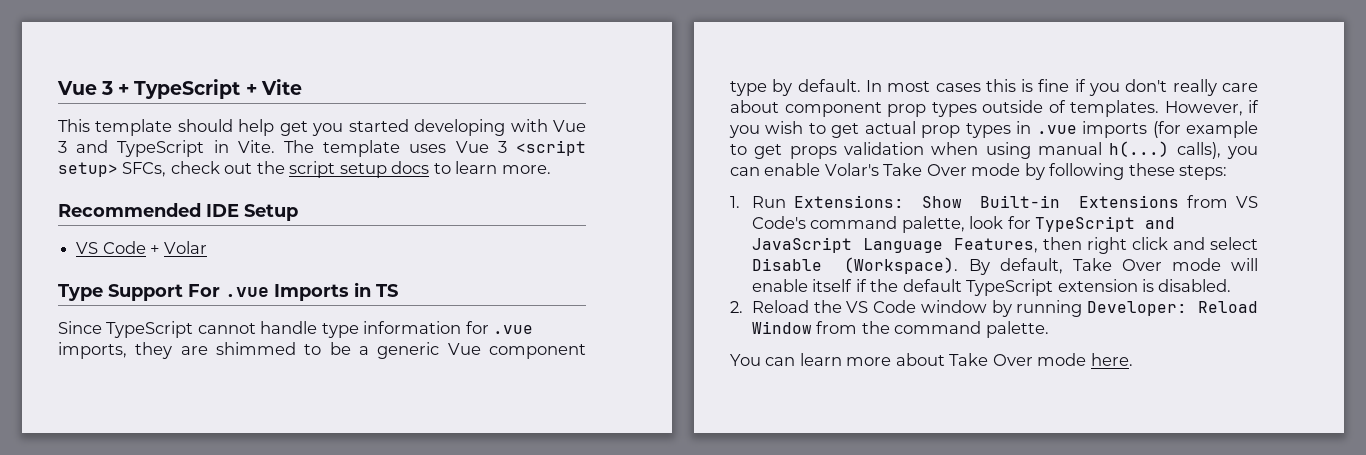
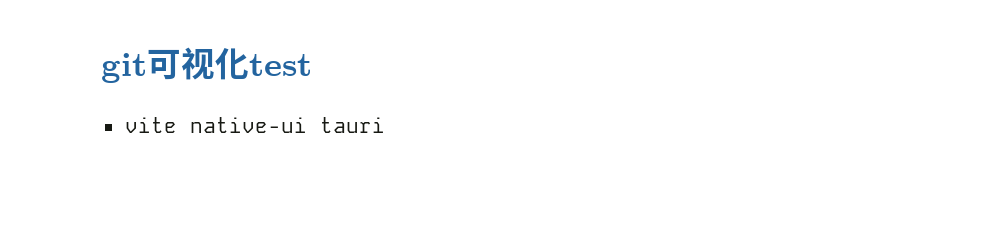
[57,79,302,99] [58,119,586,136] [58,140,586,157] [58,161,551,178] [58,203,298,221] [76,241,207,254] [58,282,398,301] [58,321,534,338] [58,342,586,359] [730,79,1259,96] [730,100,1259,117] [729,121,1258,138] [730,141,1258,159] [730,163,1228,180] [730,195,1258,208] [751,216,1176,233] [751,237,1258,254] [751,257,1258,275] [751,279,1232,296] [730,300,1258,317] [751,321,1049,338] [730,353,1133,366] Vue 3 + TypeScript + Vite // This template should help get you started developing with Vue 3 and TypeScript in Vite. The template uses Vue 3 <script setup> SFCs, check out the script setup docs to learn more. // Recommended IDE Setup // VS Code + Volar // Type Support For .vue Imports in TS // Since TypeScript cannot handle type information for .vue imports, they are shimmed to be a generic Vue component type by default. In most cases this is fine if you don't really care about component prop types outside of templates. However, if you wish to get actual prop types in .vue imports (for example to get props validation when using manual h(...) calls), you can enable Volar's Take Over mode by following these steps: // 1. Run Extensions: Show Built-in Extensions from VS Code's command palette, look for TypeScript and JavaScript Language Features, then right click and select Disable (Workspace). By default, Take Over mode will enable itself if the default TypeScript extension is disabled. // 2. Reload the VS Code window by running Developer: Reload Window from the command palette. // You can learn more about Take Over mode here. -> [101,47,312,83] [124,117,385,133] git可视化test // vite native-ui tauri

